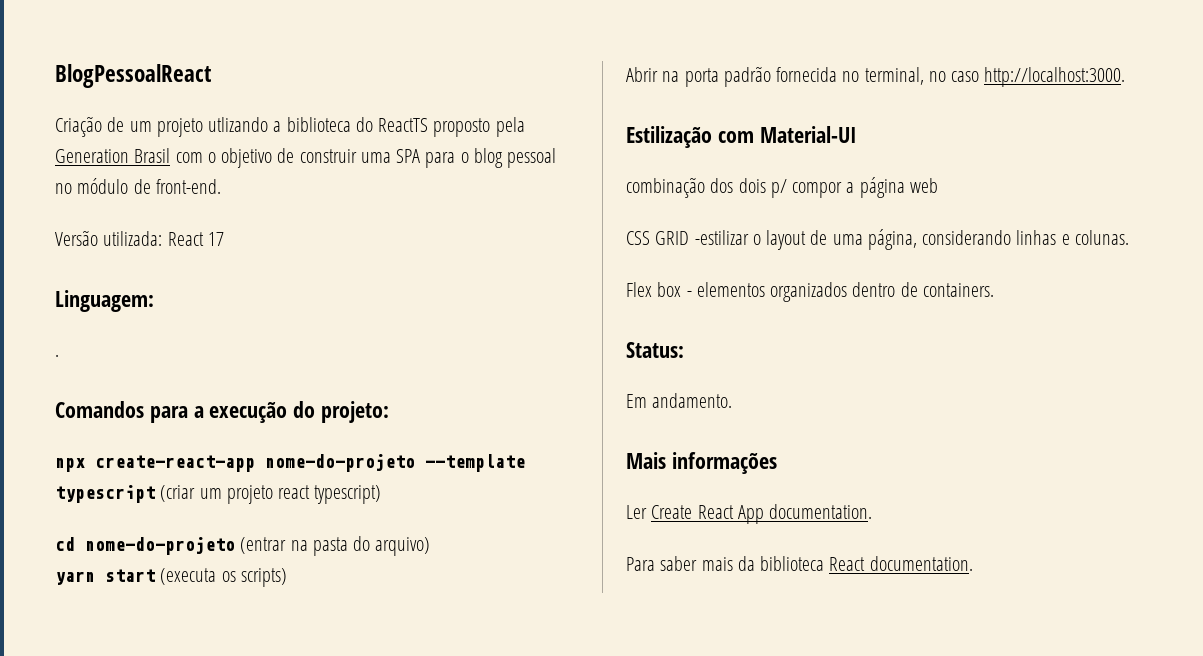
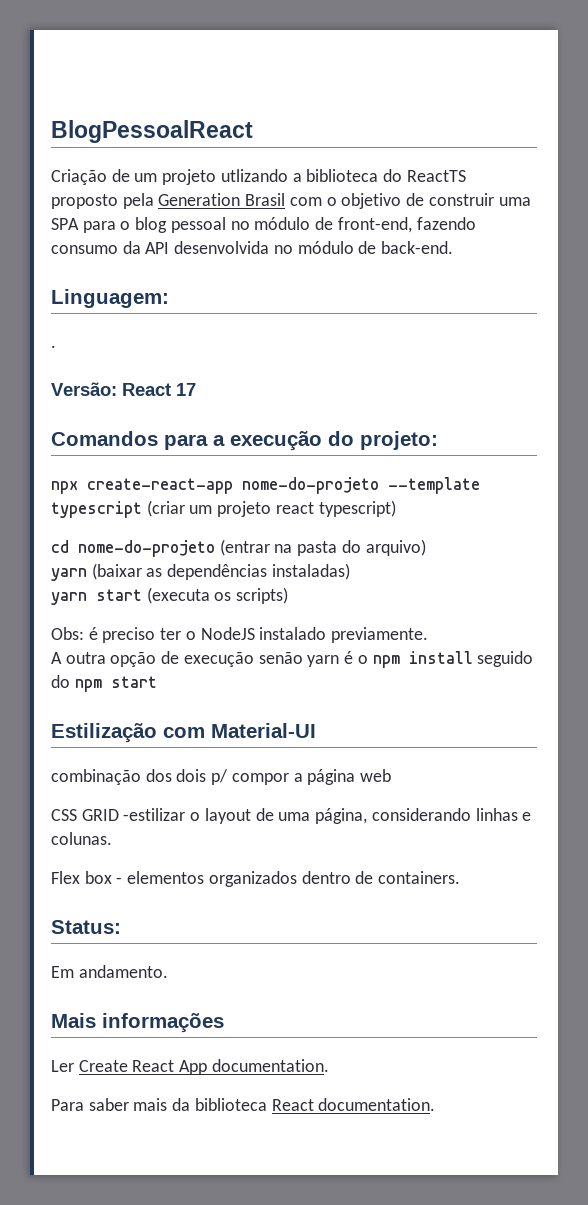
[155,179,221,194] [55,230,224,246] front-end. // Versão utilizada: React 17 -> [337,217,476,233] [51,241,454,254] front-end, fazendo consumo da API desenvolvida no módulo de back-end.
(59, 355) none -> [51,382,196,396] // Versão: React 17
(431, 546) none -> [51,563,350,581] // yarn (baixar as dependências instaladas)
[626,66,1126,87] Abrir na porta padrão fornecida no terminal, no caso http://localhost:3000. -> [51,627,429,643] [51,651,534,668] [51,675,157,692] Obs: é preciso ter o NodeJS instalado previamente. // A outra opção de execução senão yarn é o npm install seguido do npm start

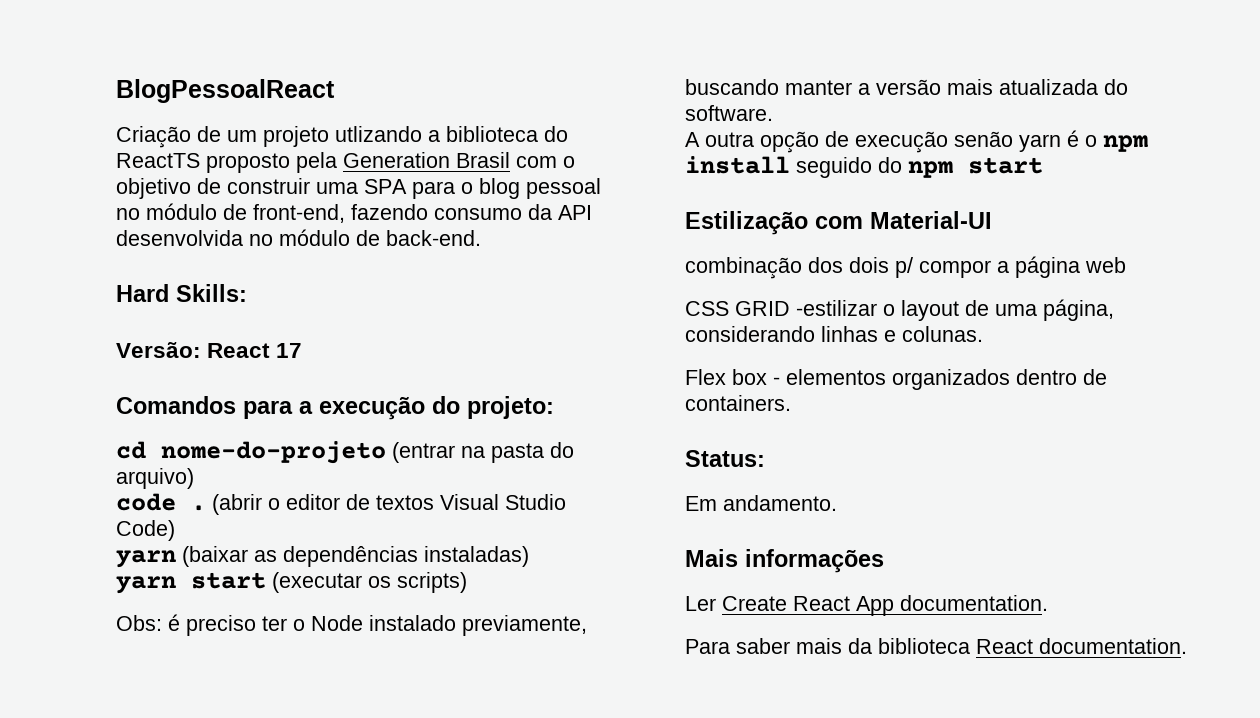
[51,289,169,308] [51,345,56,348] Linguagem: // . -> [116,284,247,302] Hard Skills:
[51,477,480,494] [51,500,396,518] // npx create-react-app nome-do-projeto --template typescript (criar um projeto react typescript) -> (554, 407) none
(426, 547) none -> [116,493,566,515] [116,520,175,541] // code . (abrir o editor de textos Visual Studio Code)
[146,587,210,604] (executa -> [272,572,362,593] (executar
[200,627,429,643] NodeJS instalado previamente. -> [311,615,587,636] [685,79,1128,95] [685,105,773,121] Node instalado previamente, buscando manter a versão mais atualizada do software.

